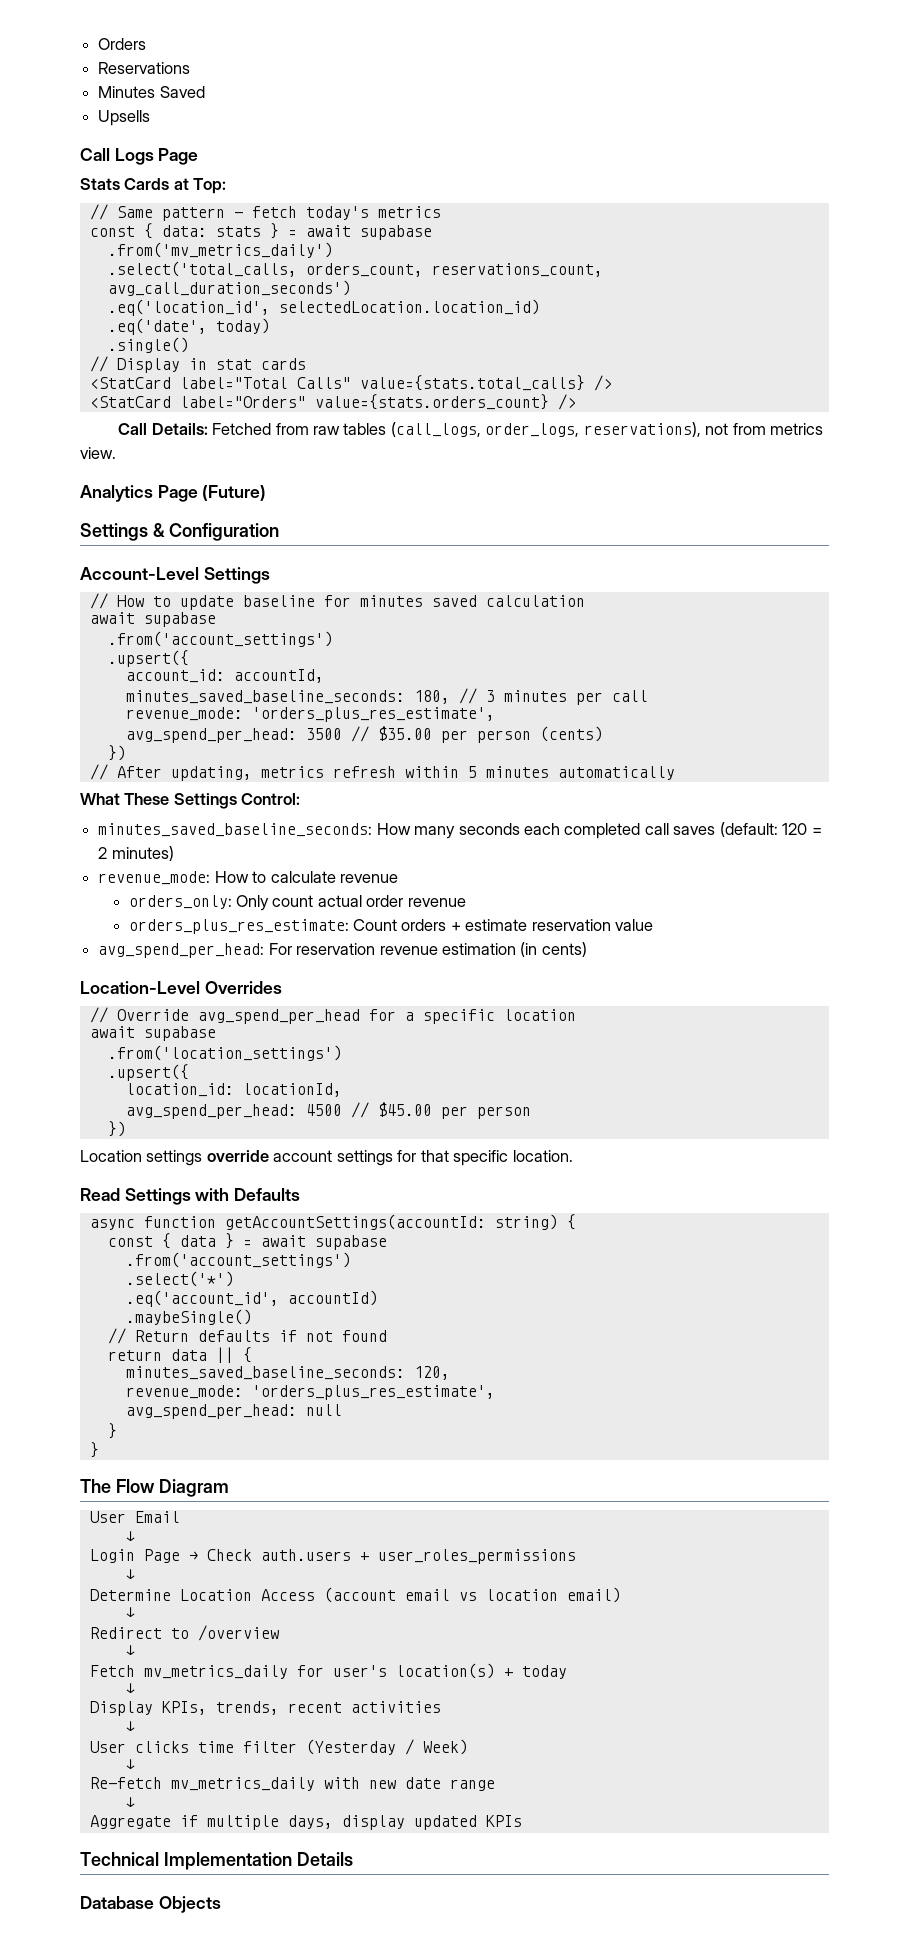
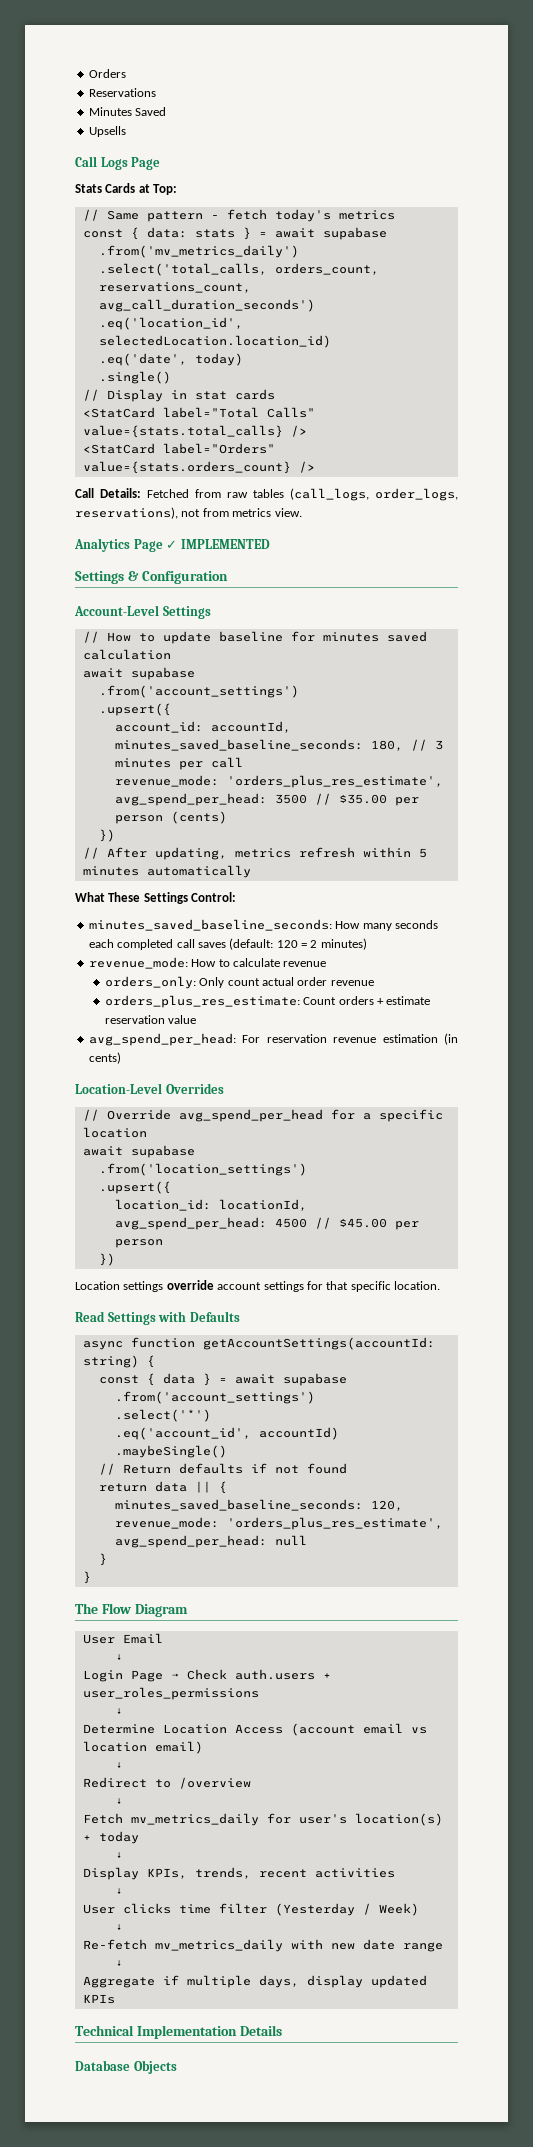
[202,485,267,501] (Future) -> [166,539,270,549] ✓ IMPLEMENTED

